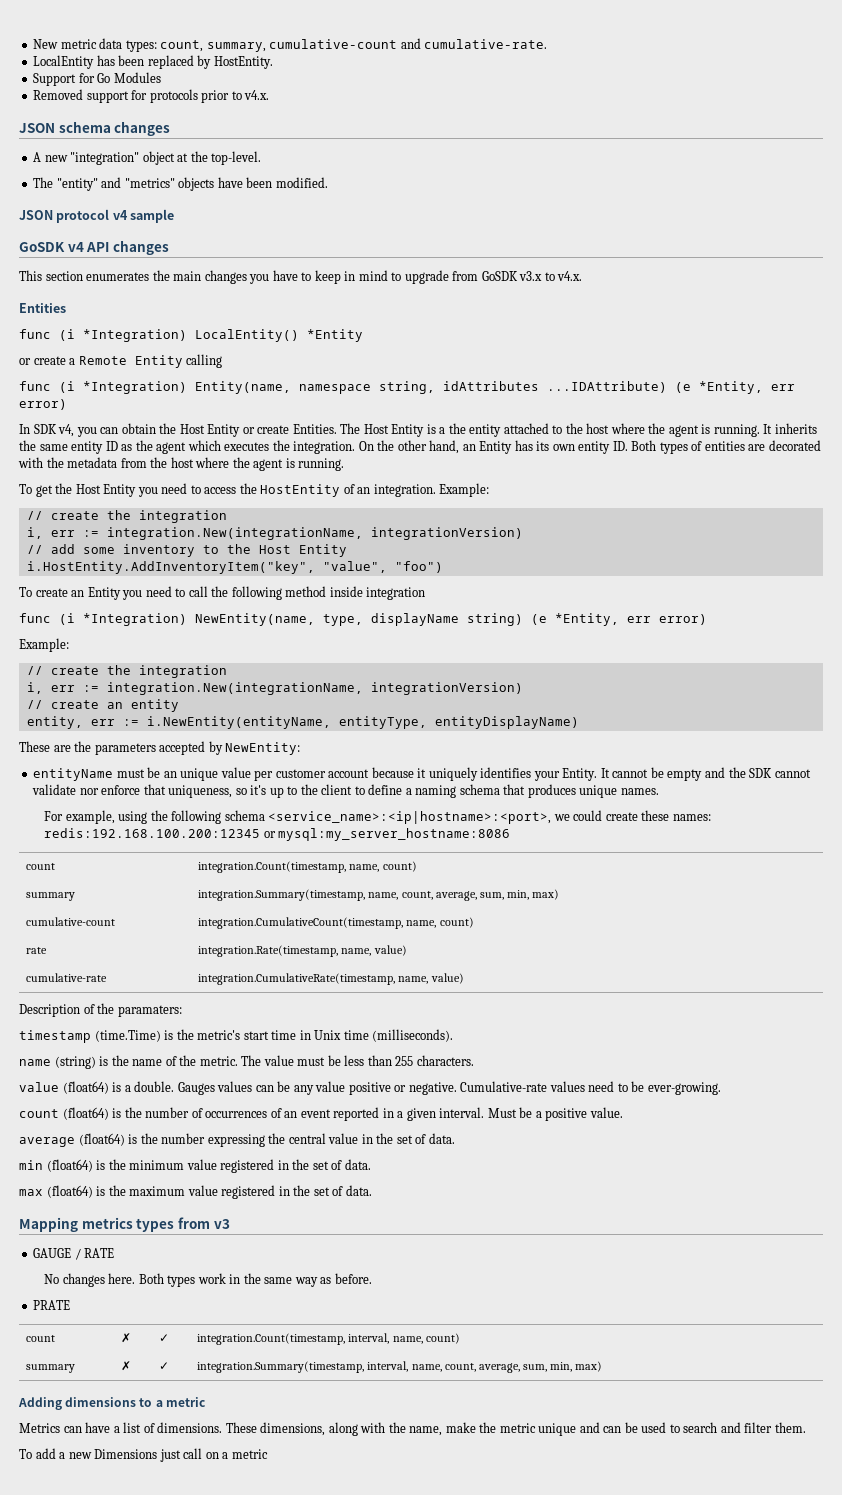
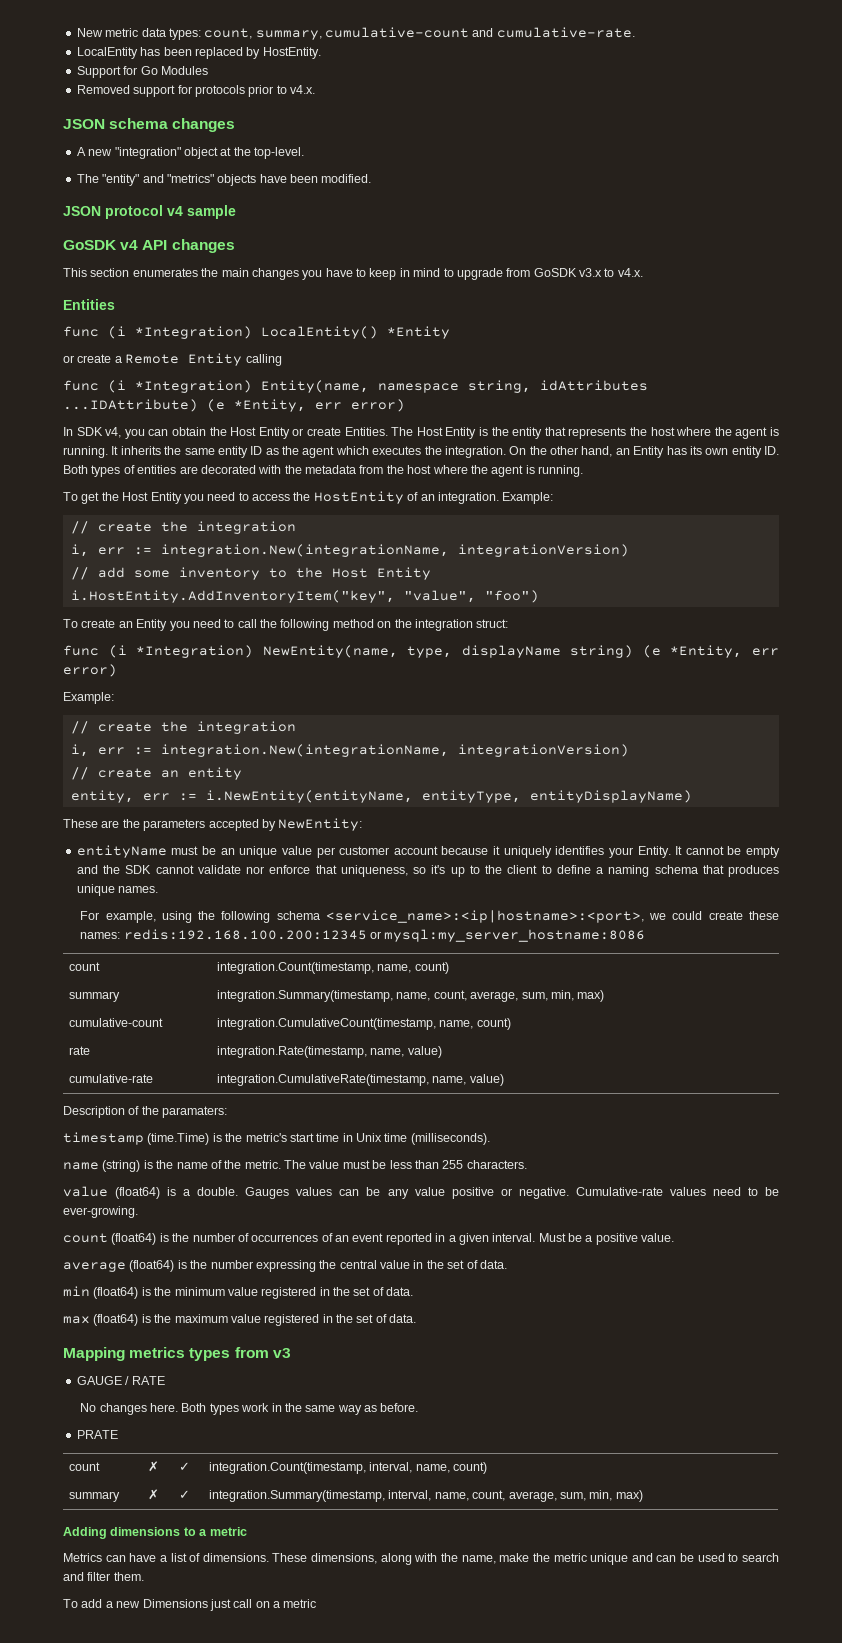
[439,427,446,434] a -> (489, 431) none
[503,423,563,434] attached to -> [544,427,627,439] that represents
[329,586,426,600] inside integration -> [377,619,509,631] on the integration struct:

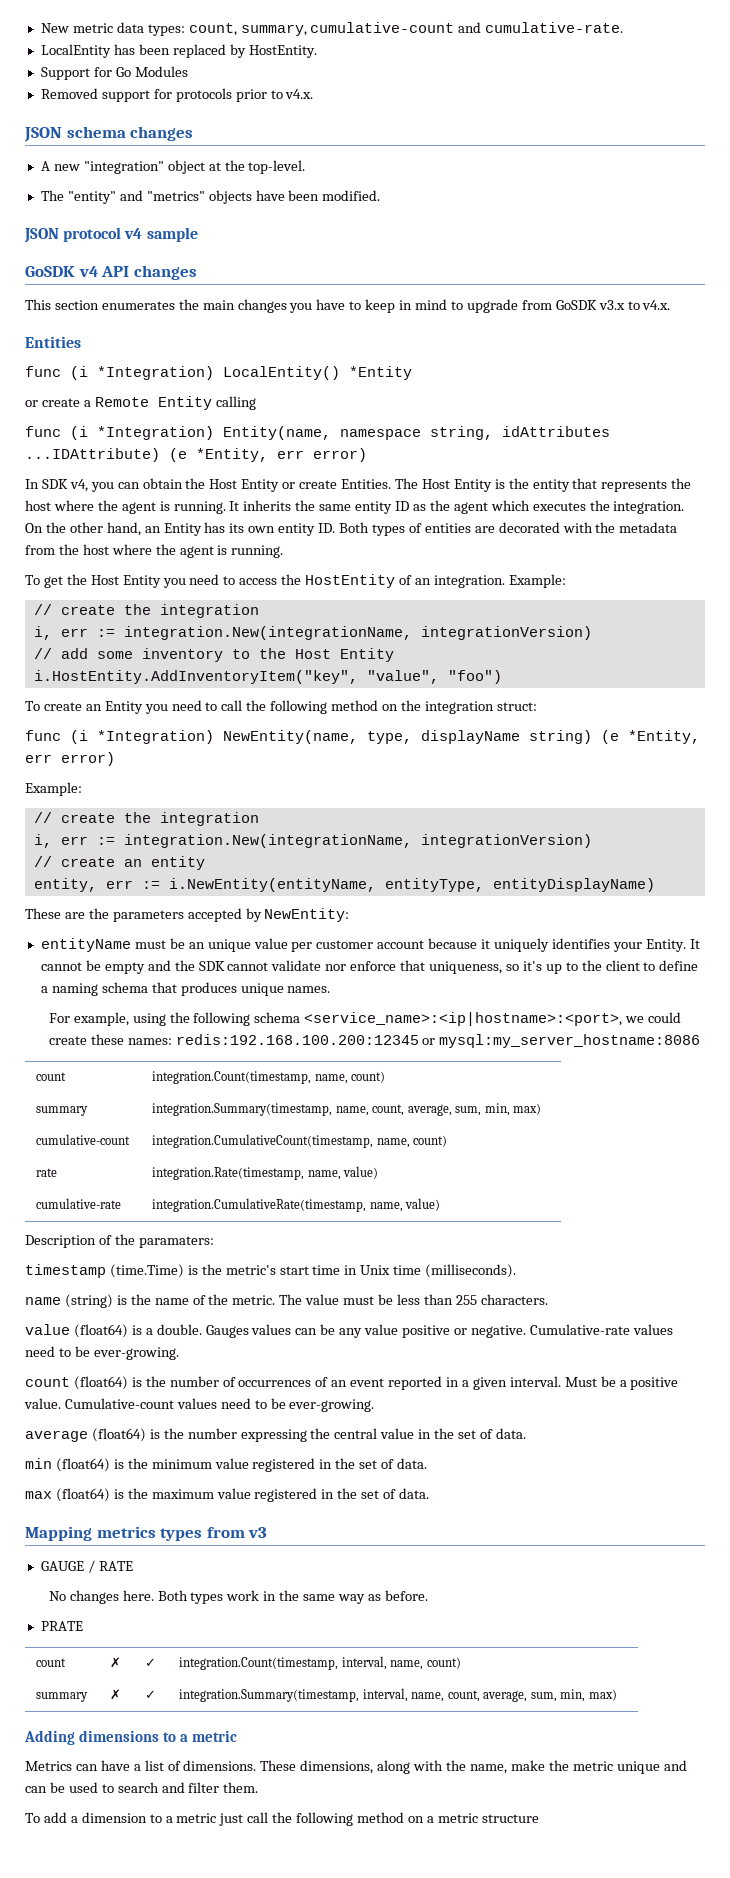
(675, 1237) none -> [64,1398,375,1412] Cumulative-count values need to be ever-growing.
[116,1599,253,1611] new Dimensions just call -> [81,1812,405,1826] dimension to a metric just call the following method
(317, 1603) none -> [481,1814,539,1823] structure

